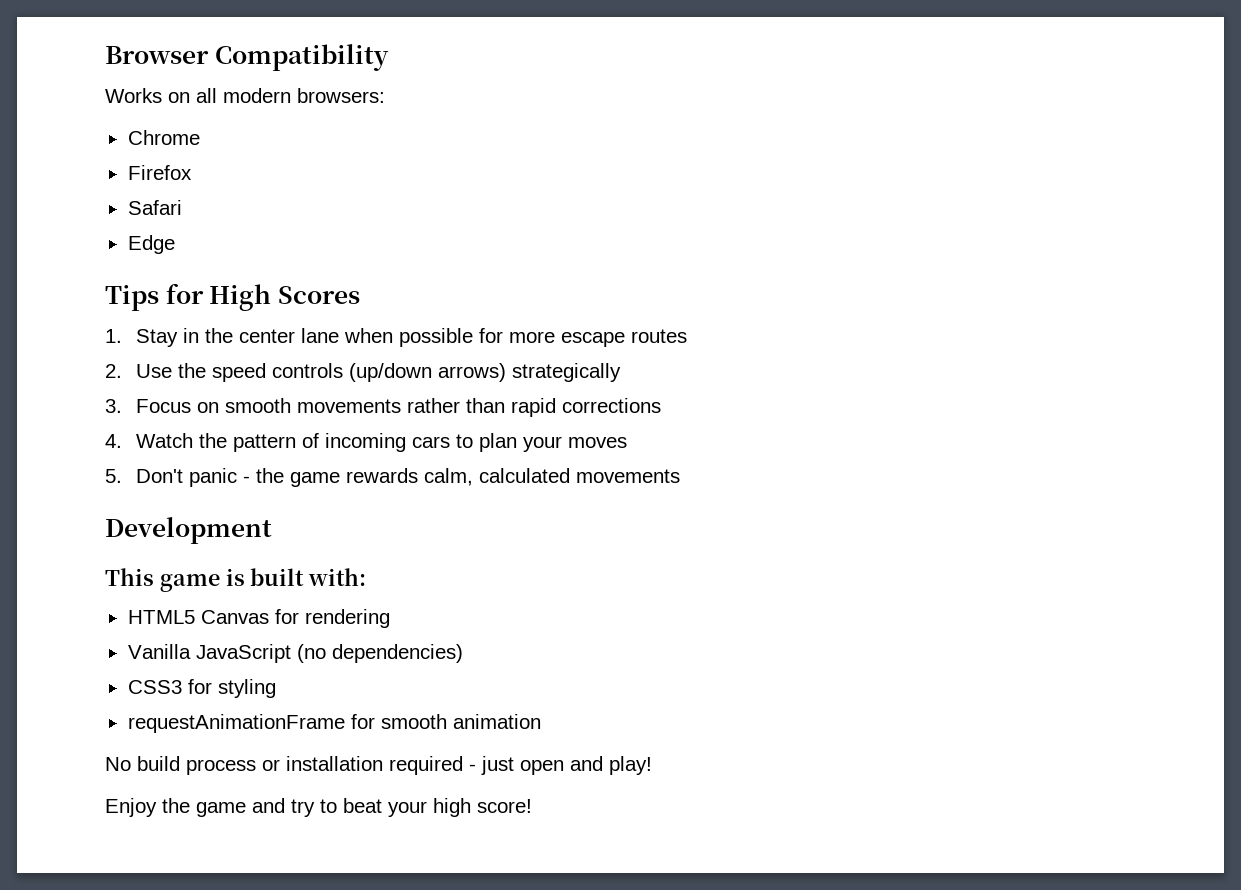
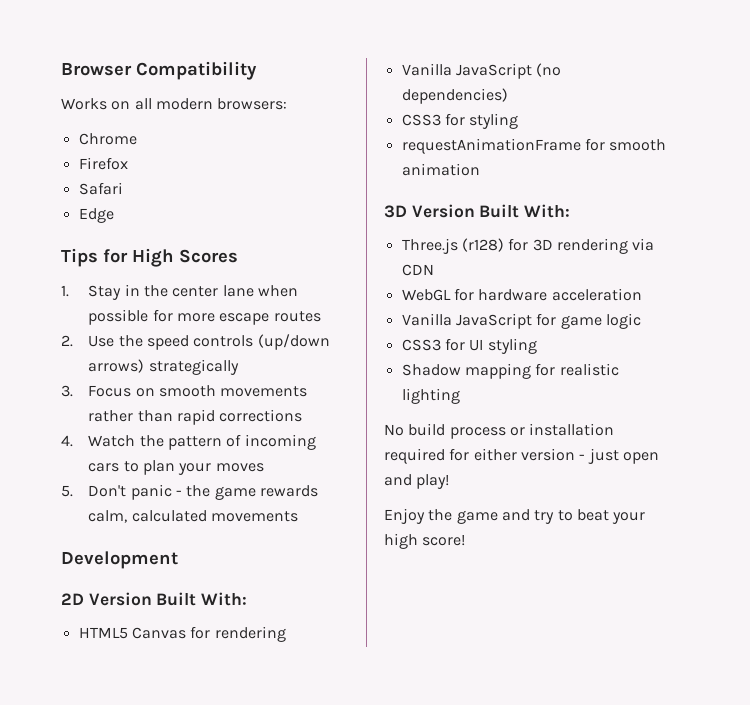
[105,568,367,592] This game is built with: -> [61,592,248,606] 2D Version Built With:
(541, 721) none -> [384,204,571,218] [401,238,655,254] [401,264,434,276] [401,288,642,301] [401,313,641,329] [401,338,537,354] [401,363,619,379] [401,388,460,404] // 3D Version Built With: // Three.js (r128) for 3D rendering via CDN // WebGL for hardware acceleration // Vanilla JavaScript for game logic // CSS3 for UI styling // Shadow mapping for realistic lighting
(463, 765) none -> [449,448,575,461] for either version

